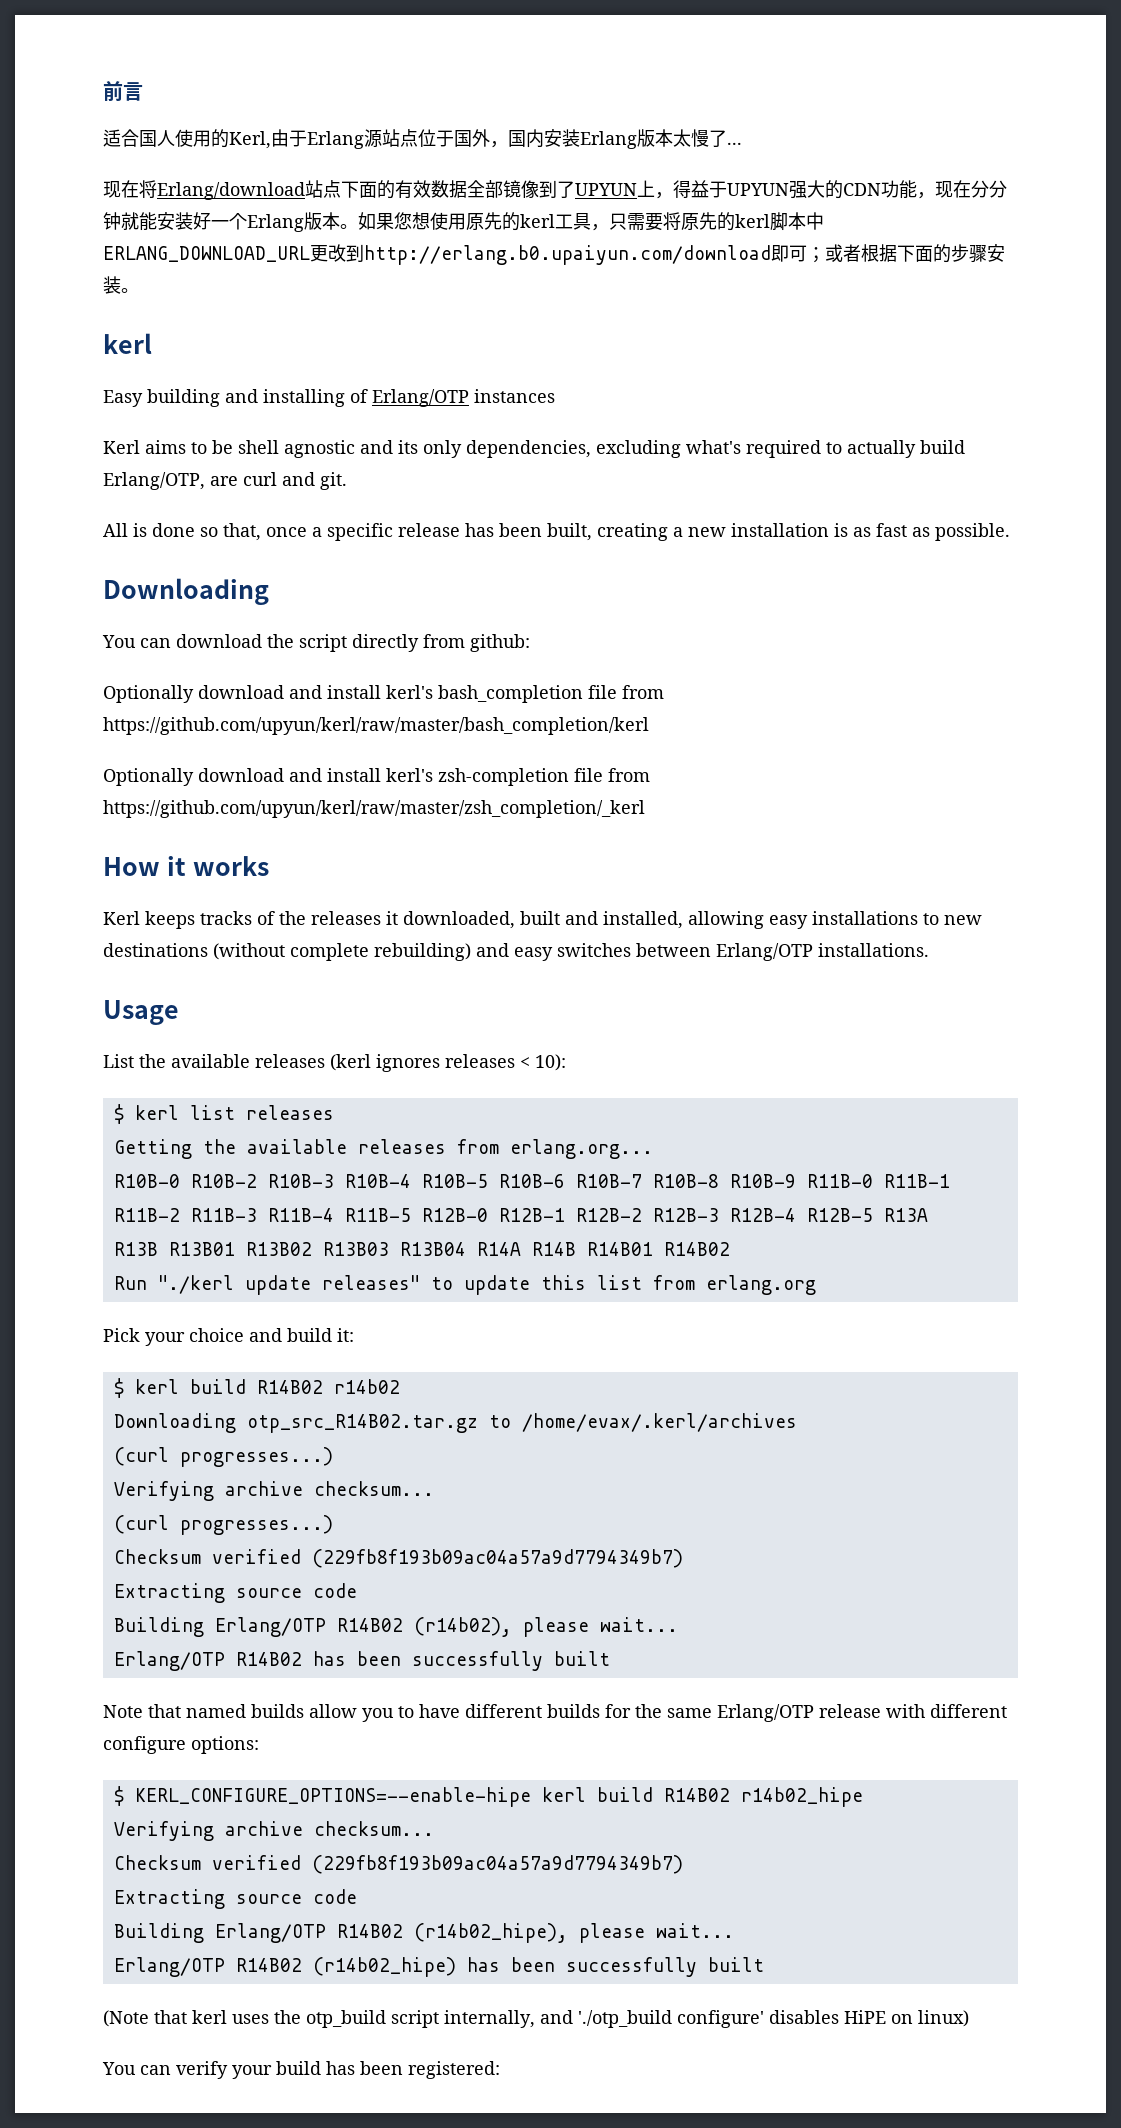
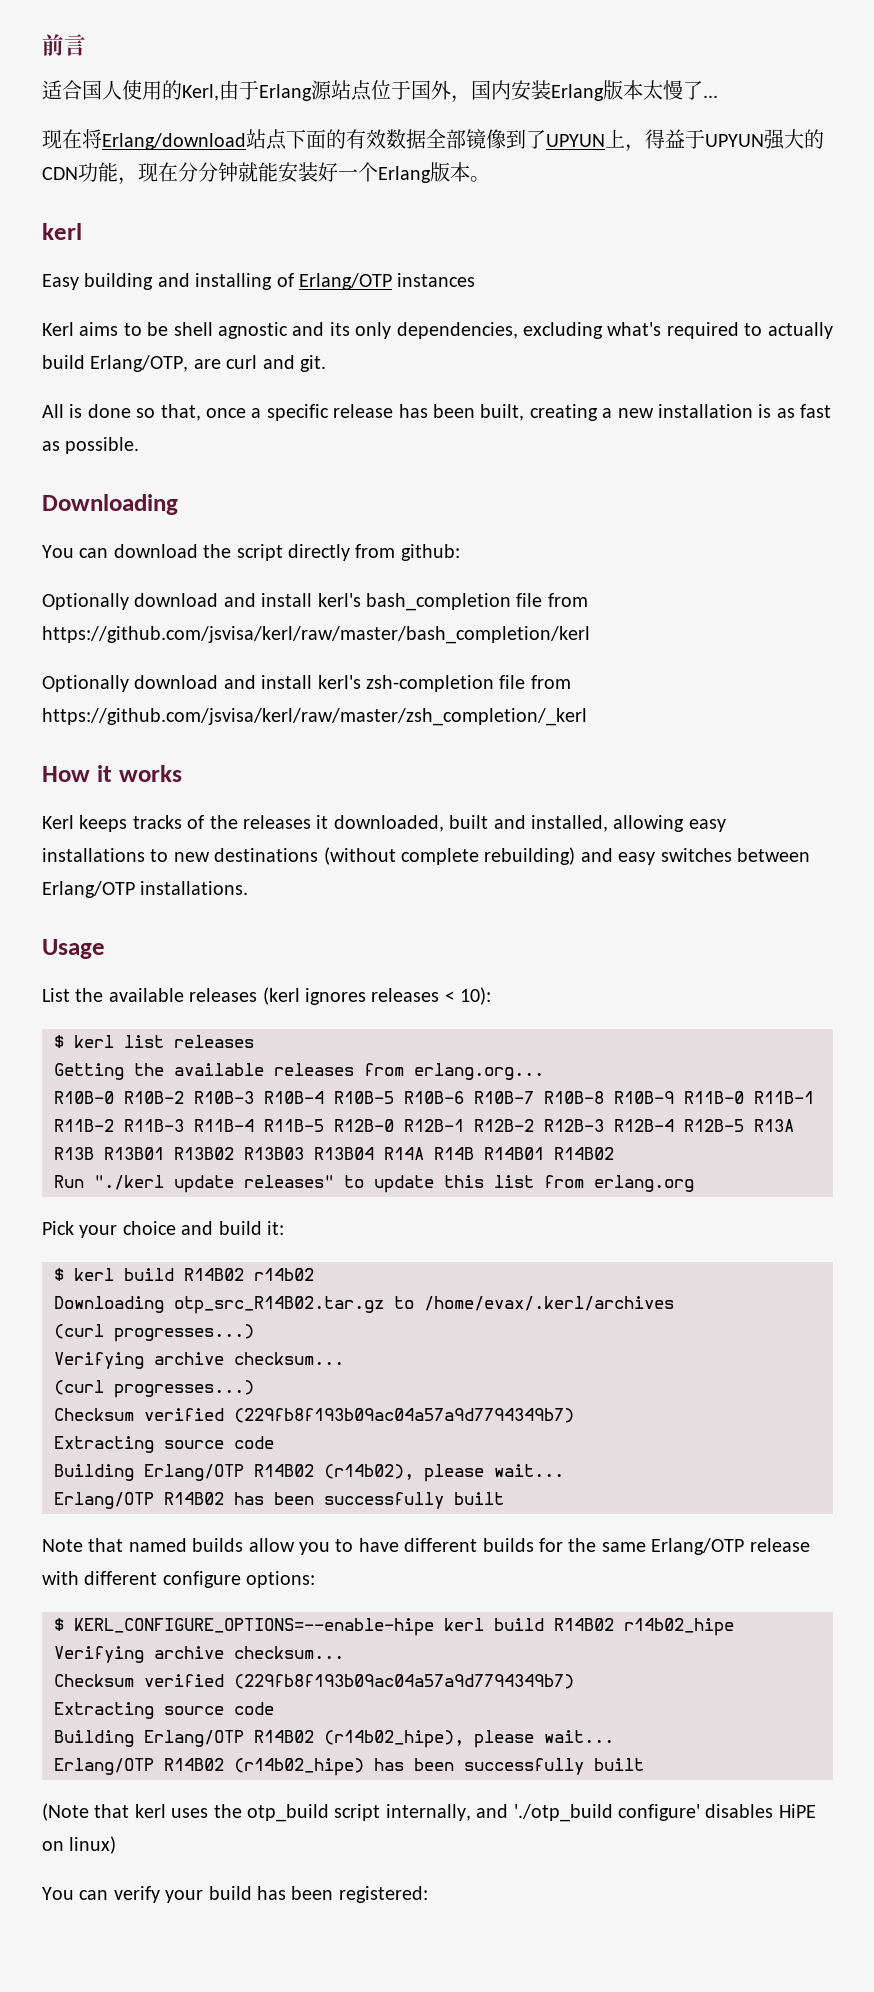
[358,212,824,231] [103,244,1005,265] [103,276,139,294] 如果您想使用原先的kerl工具，只需要将原先的kerl脚本中ERLANG_DOWNLOAD_URL更改到http://erlang.b0.upaiyun.com/download即可；或者根据下面的步骤安装。 -> (490, 179) none
[103,717,649,735] https://github.com/upyun/kerl/raw/master/bash_completion/kerl -> [42,626,590,644] https://github.com/jsvisa/kerl/raw/master/bash_completion/kerl
[103,800,645,818] https://github.com/upyun/kerl/raw/master/zsh_completion/_kerl -> [42,708,587,726] https://github.com/jsvisa/kerl/raw/master/zsh_completion/_kerl

